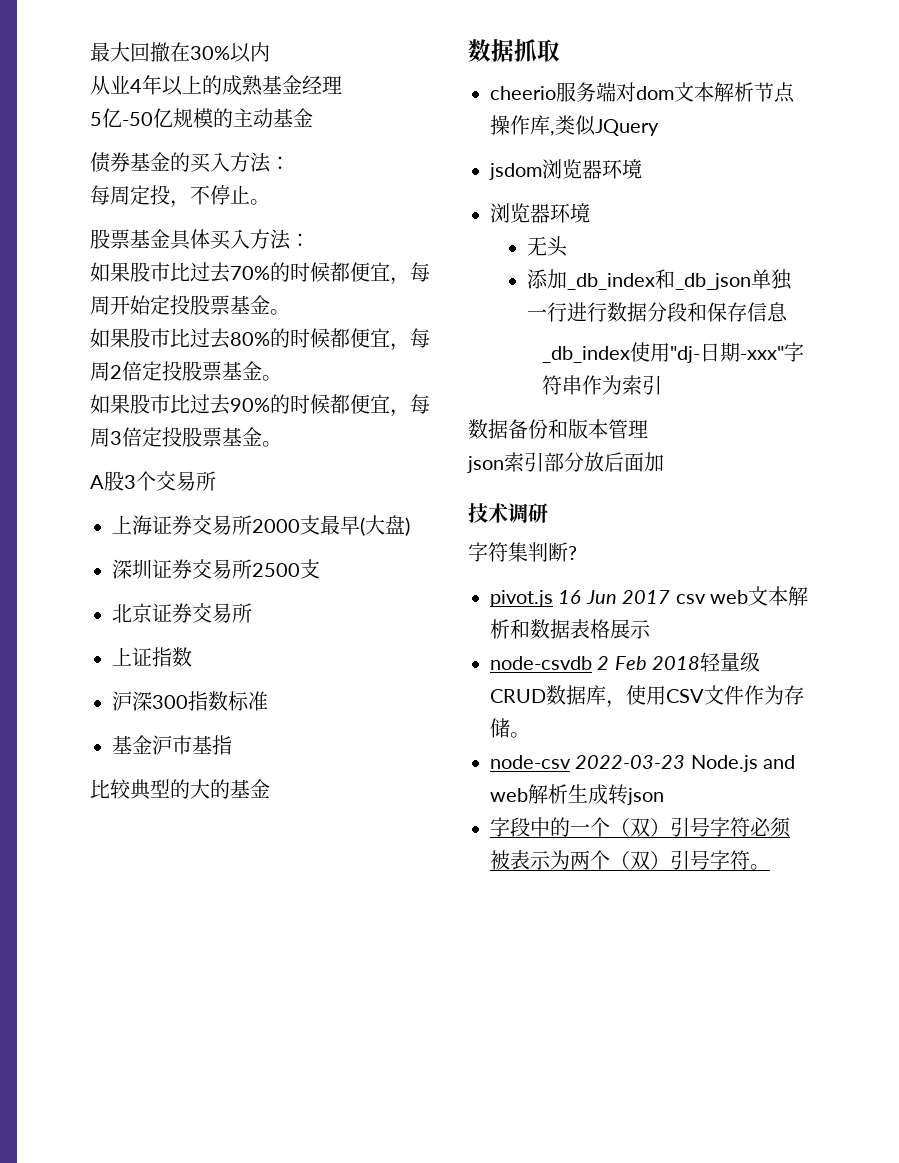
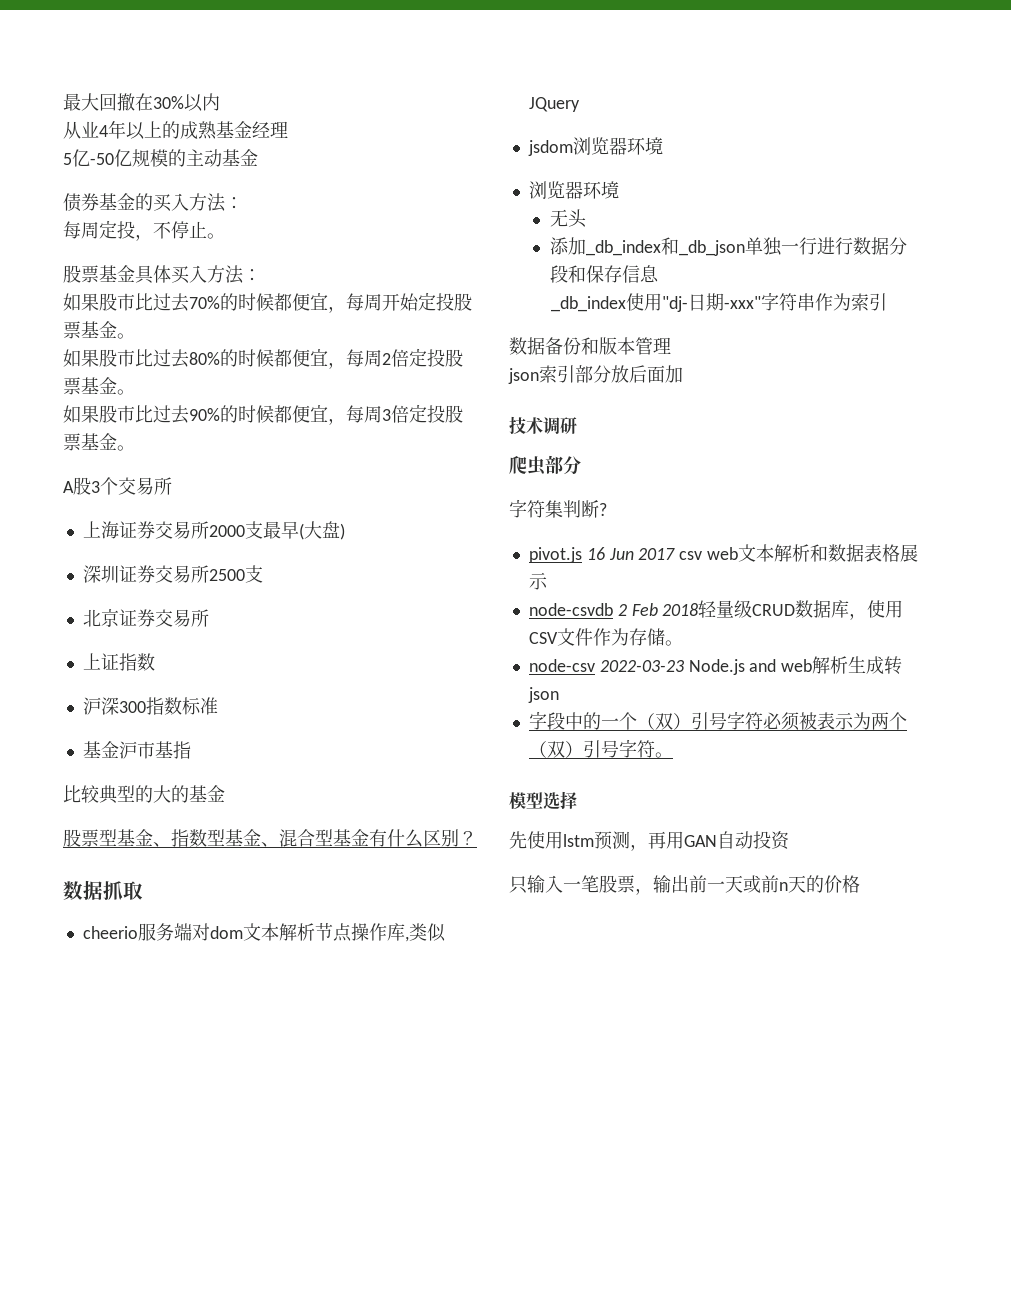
(270, 788) none -> [63,829,477,848] // 股票型基金、指数型基金、混合型基金有什么区别？
(548, 513) none -> [509,455,581,476] // 爬虫部分
(770, 867) none -> [509,791,577,809] [509,831,790,851] [509,875,860,895] // 模型选择 // 先使用lstm预测，再用GAN自动投资 // 只输入一笔股票，输出前一天或前n天的价格

